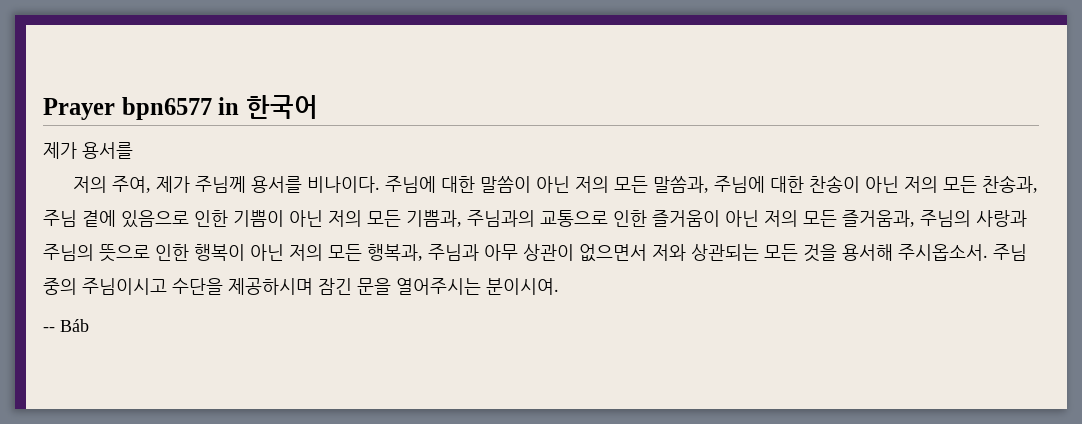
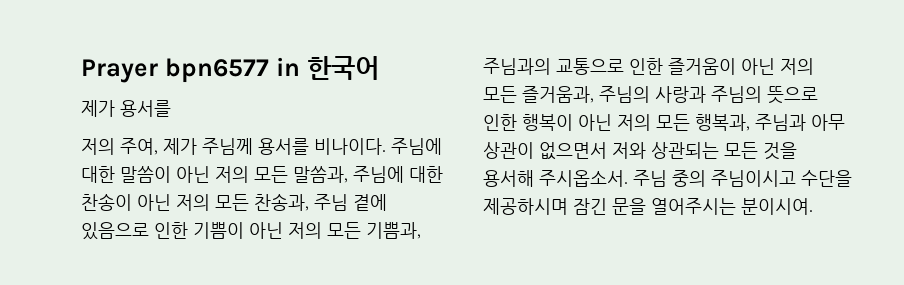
[43,319,89,332] // -- Báb -> (813, 206) none

